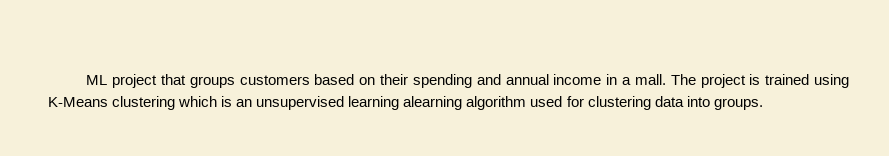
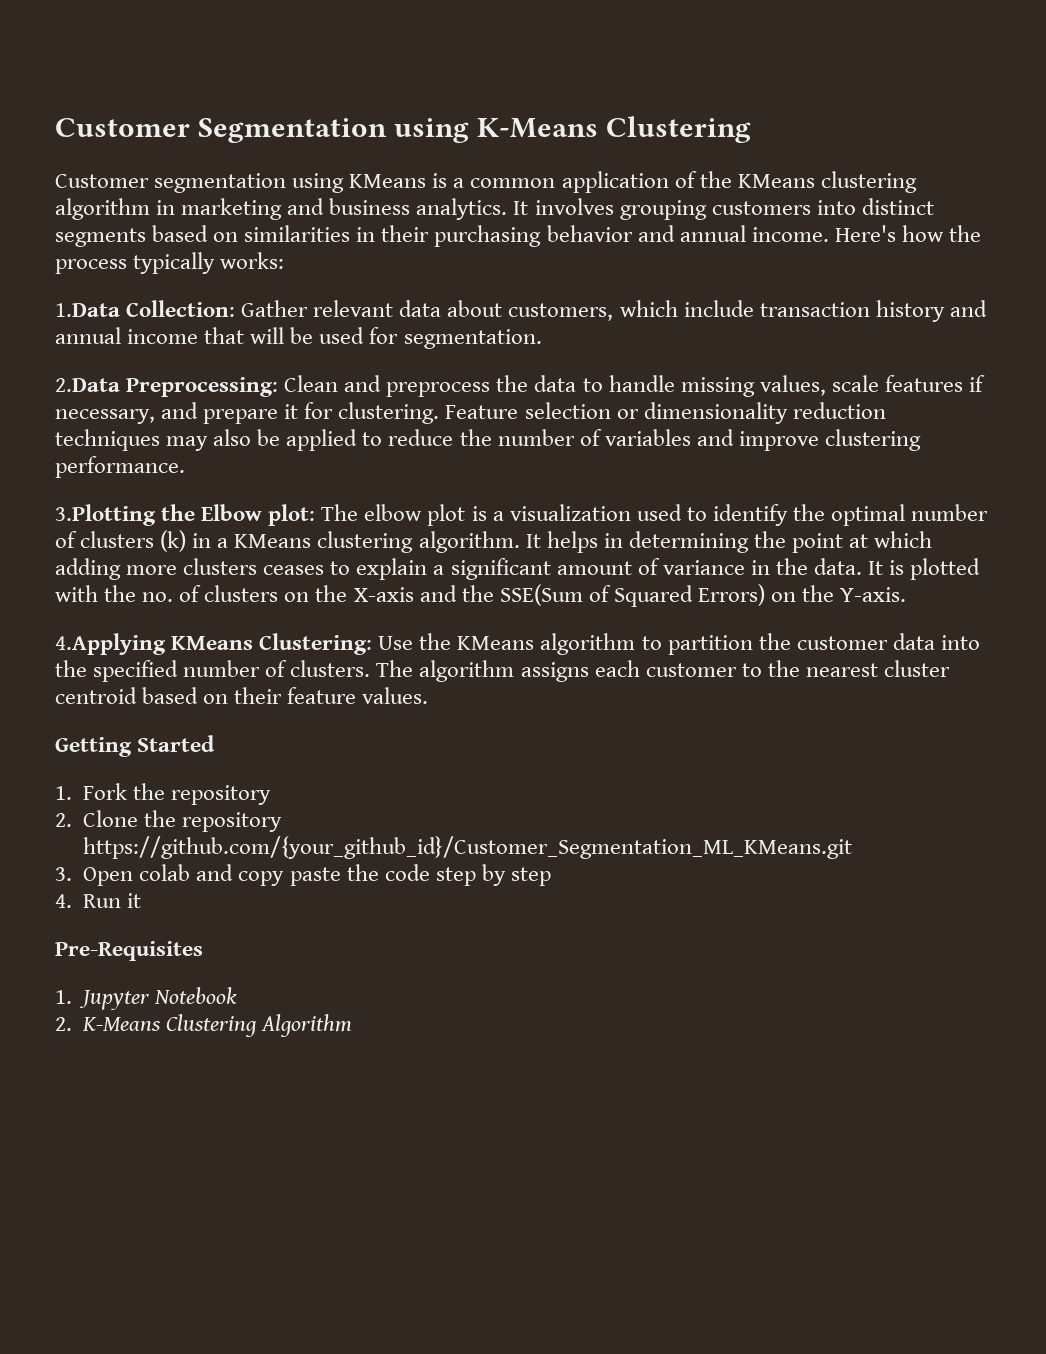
[86,74,850,88] [48,96,763,110] ML project that groups customers based on their spending and annual income in a mall. The project is trained using K-Means clustering which is an unsupervised learning alearning algorithm used for clustering data into groups. -> [55,116,752,143] [55,171,917,193] [55,198,934,220] [55,225,981,247] [55,252,285,274] [55,300,987,322] [55,327,542,349] [55,375,985,397] [55,402,886,424] [55,429,921,451] [55,456,185,478] [55,504,989,526] [55,530,933,553] [55,558,981,580] [55,584,907,607] [55,633,980,655] [55,660,950,682] [55,687,429,704] [55,735,216,757] [55,783,272,805] [55,810,283,832] [83,836,853,859] [55,864,551,886] [55,893,142,908] [55,941,203,961] [55,987,238,1010] [55,1014,353,1037] Customer Segmentation using K-Means Clustering // Customer segmentation using KMeans is a common application of the KMeans clustering algorithm in marketing and business analytics. It involves grouping customers into distinct segments based on similarities in their purchasing behavior and annual income. Here's how the process typically works: // 1.Data Collection: Gather relevant data about customers, which include transaction history and annual income that will be used for segmentation. // 2.Data Preprocessing: Clean and preprocess the data to handle missing values, scale features if necessary, and prepare it for clustering. Feature selection or dimensionality reduction techniques may also be applied to reduce the number of variables and improve clustering performance. // 3.Plotting the Elbow plot: The elbow plot is a visualization used to identify the optimal number of clusters (k) in a KMeans clustering algorithm. It helps in determining the point at which adding more clusters ceases to explain a significant amount of variance in the data. It is plotted with the no. of clusters on the X-axis and the SSE(Sum of Squared Errors) on the Y-axis. // 4.Applying KMeans Clustering: Use the KMeans algorithm to partition the customer data into the specified number of clusters. The algorithm assigns each customer to the nearest cluster centroid based on their feature values. // Getting Started // 1. Fork the repository // 2. Clone the repository https://github.com/{your_github_id}/Customer_Segmentation_ML_KMeans.git // 3. Open colab and copy paste the code step by step // 4. Run it // Pre-Requisites // 1. Jupyter Notebook // 2. K-Means Clustering Algorithm

